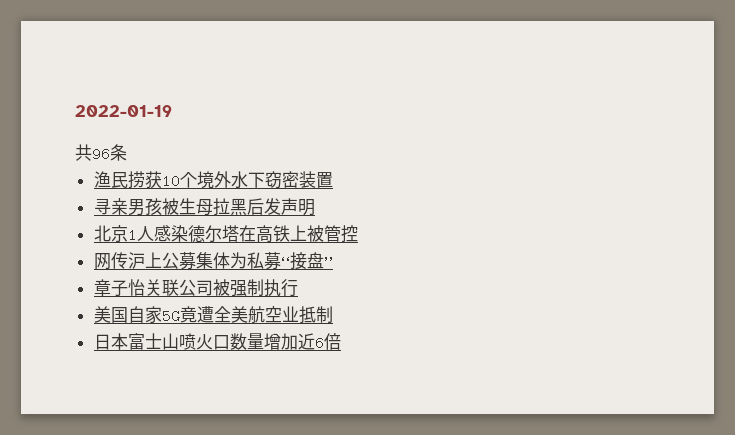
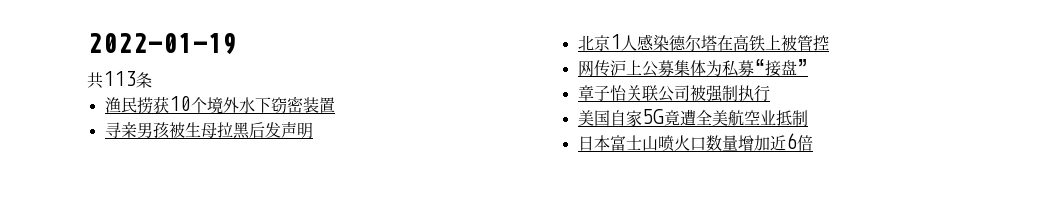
[92,147,110,161] 96 -> [103,71,136,86] 113

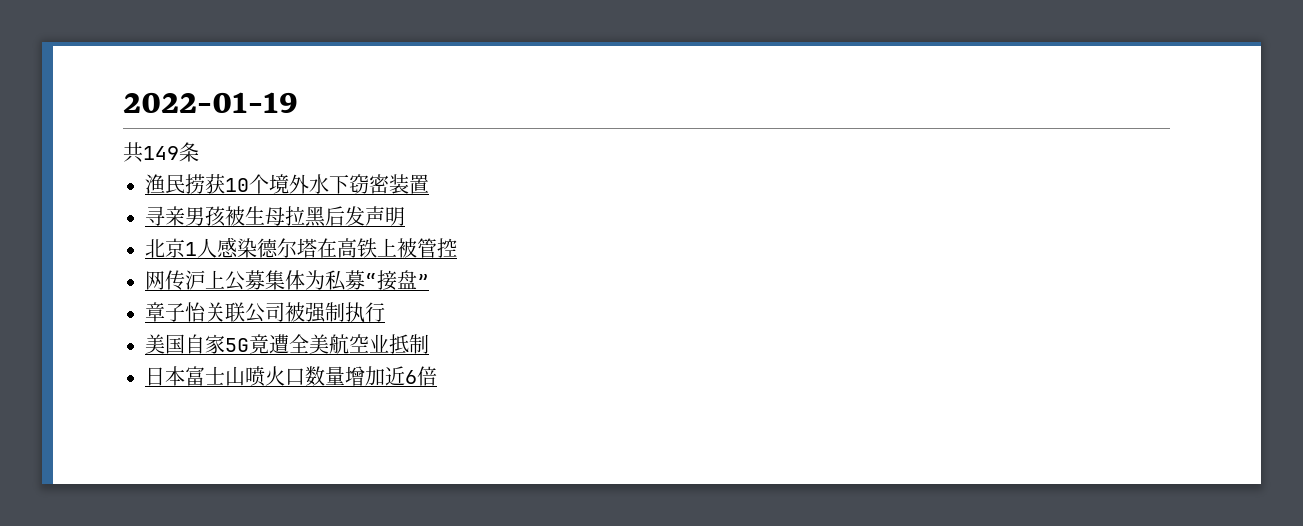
[103,71,136,86] 113 -> [143,146,179,160] 149

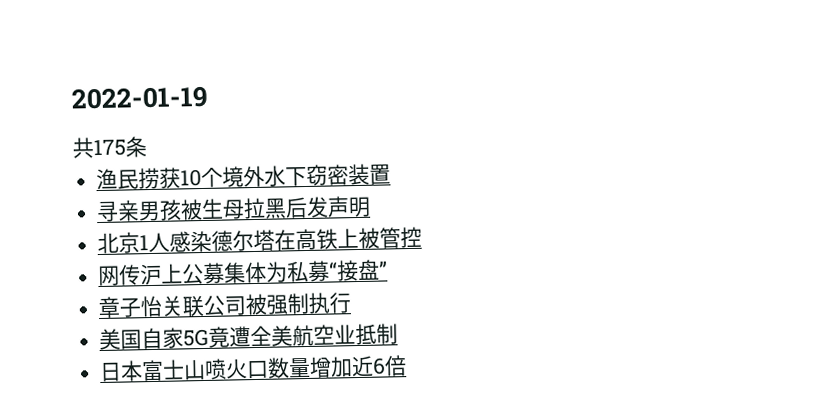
[143,146,179,160] 149 -> [93,139,126,157] 175

